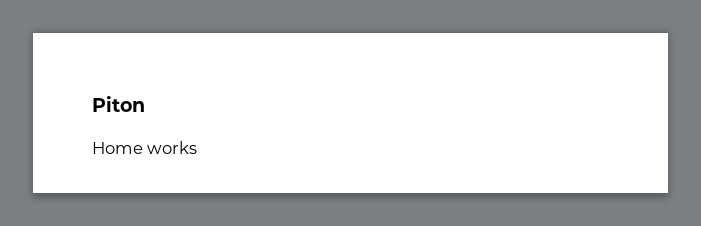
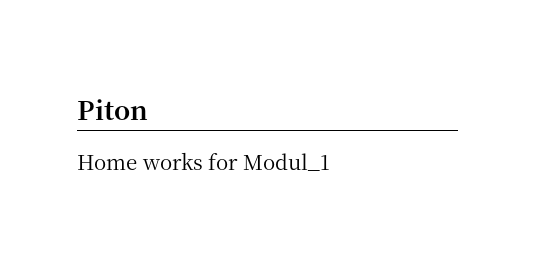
(198, 147) none -> [208,153,330,171] for Modul_1

